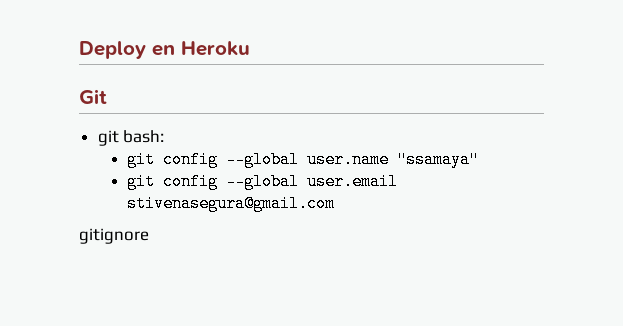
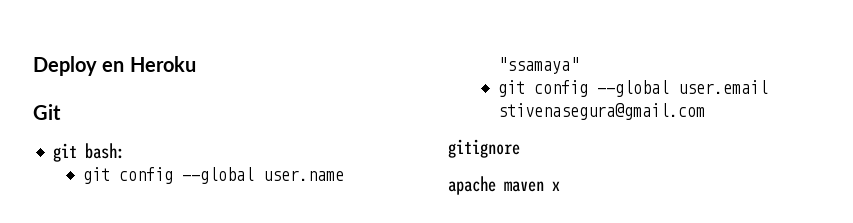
(149, 236) none -> [448,176,560,195] // apache maven x

